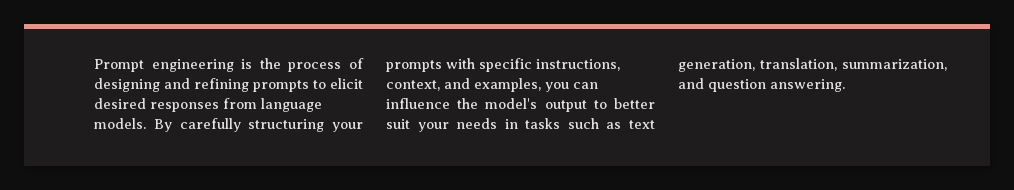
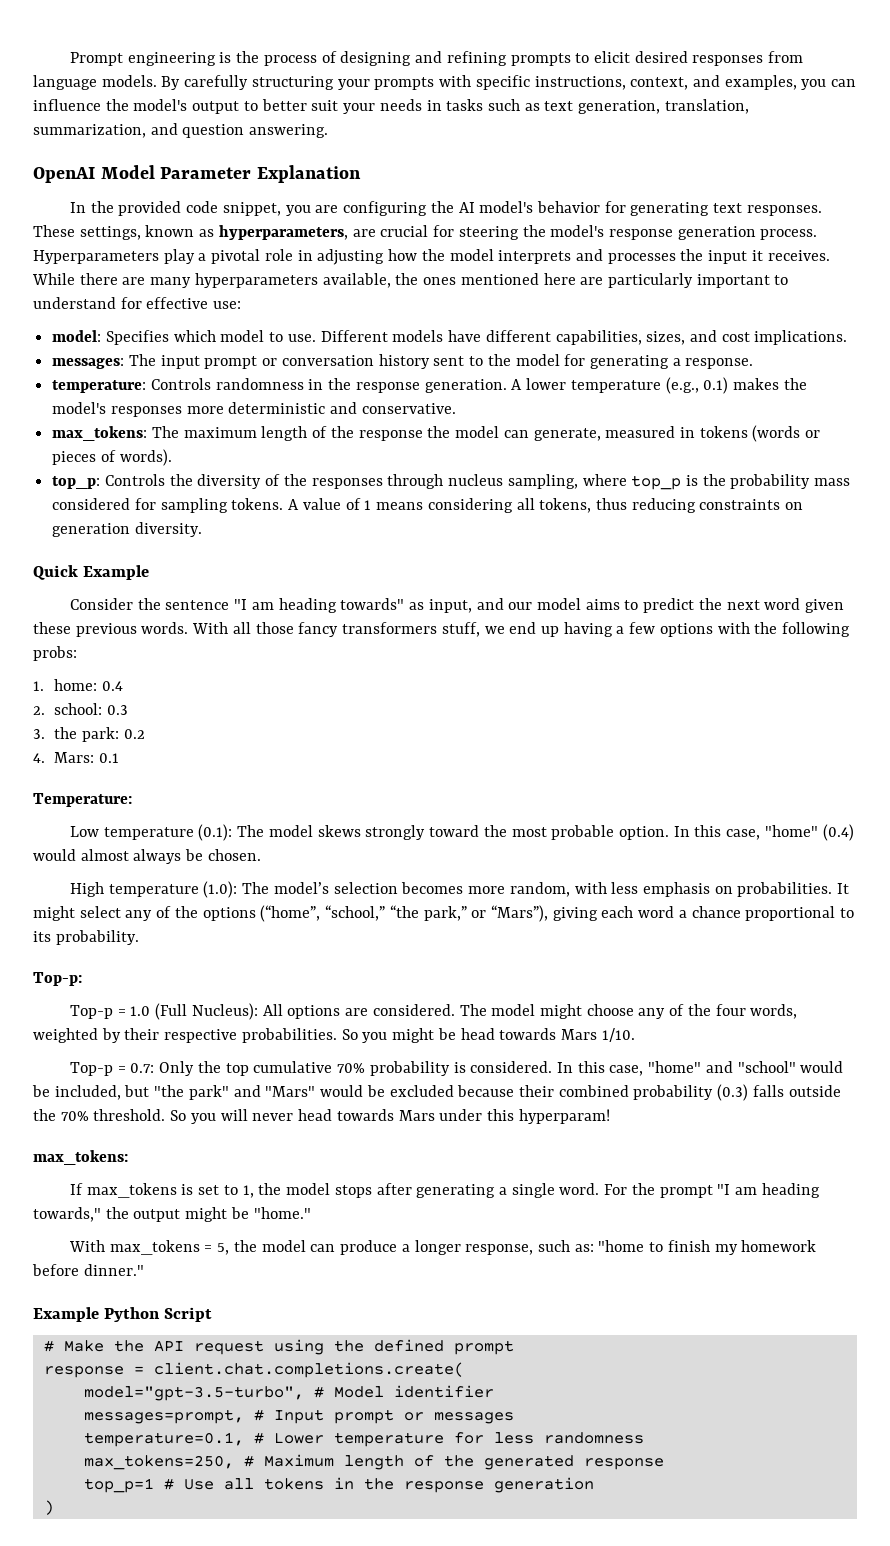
(845, 85) none -> [33,165,361,183] [69,201,822,216] [33,225,818,240] [33,249,830,265] [32,273,789,288] [33,297,242,309] [52,330,848,345] [52,354,754,369] [52,377,807,394] [52,402,456,417] [52,425,821,442] [52,449,172,466] [52,474,851,490] [52,498,804,513] [52,522,202,537] [33,565,150,580] [69,598,845,613] [33,622,851,637] [33,646,77,661] [33,679,123,691] [33,703,128,715] [33,727,145,742] [33,752,119,763] [33,793,132,807] [69,824,854,841] [33,849,261,864] [69,881,850,898] [33,905,855,922] [33,930,139,945] [33,972,82,986] [69,1003,798,1020] [33,1028,635,1043] [69,1061,844,1076] [32,1084,841,1101] [33,1109,610,1124] [33,1150,128,1165] [69,1183,820,1198] [33,1207,311,1222] [68,1240,817,1255] [32,1264,144,1276] [33,1307,213,1322] [43,1339,514,1355] [43,1362,464,1378] [83,1385,494,1401] [83,1409,514,1424] [83,1432,644,1447] [83,1454,664,1470] [83,1477,594,1493] [43,1500,54,1515] // OpenAI Model Parameter Explanation // In the provided code snippet, you are configuring the AI model's behavior for generating text responses. These settings, known as hyperparameters, are crucial for steering the model's response generation process. Hyperparameters play a pivotal role in adjusting how the model interprets and processes the input it receives. While there are many hyperparameters available, the ones mentioned here are particularly important to understand for effective use: // model: Specifies which model to use. Different models have different capabilities, sizes, and cost implications. // messages: The input prompt or conversation history sent to the model for generating a response. // temperature: Controls randomness in the response generation. A lower temperature (e.g., 0.1) makes the model's responses more deterministic and conservative. // max_tokens: The maximum length of the response the model can generate, measured in tokens (words or pieces of words). // top_p: Controls the diversity of the responses through nucleus sampling, where top_p is the probability mass considered for sampling tokens. A value of 1 means considering all tokens, thus reducing constraints on generation diversity. // Quick Example // Consider the sentence "I am heading towards" as input, and our model aims to predict the next word given these previous words. With all those fancy transformers stuff, we end up having a few options with the following probs: // 1. home: 0.4 // 2. school: 0.3 // 3. the park: 0.2 // 4. Mars: 0.1 // Temperature: // Low temperature (0.1): The model skews strongly toward the most probable option. In this case, "home" (0.4) would almost always be chosen. // High temperature (1.0): The model’s selection becomes more random, with less emphasis on probabilities. It might select any of the options (“home”, “school,” “the park,” or “Mars”), giving each word a chance proportional to its probability. // Top-p: // Top-p = 1.0 (Full Nucleus): All options are considered. The model might choose any of the four words, weighted by their respective probabilities. So you might be head towards Mars 1/10. // Top-p = 0.7: Only the top cumulative 70% probability is considered. In this case, "home" and "school" would be included, but "the park" and "Mars" would be excluded because their combined probability (0.3) falls outside the 70% threshold. So you will never head towards Mars under this hyperparam! // max_tokens: // If max_tokens is set to 1, the model stops after generating a single word. For the prompt "I am heading towards," the output might be "home." // With max_tokens = 5, the model can produce a longer response, such as: "home to finish my homework before dinner." // Example Python Script // # Make the API request using the defined prompt // response = client.chat.completions.create( // model="gpt-3.5-turbo", # Model identifier // messages=prompt, # Input prompt or messages // temperature=0.1, # Lower temperature for less randomness // max_tokens=250, # Maximum length of the generated response // top_p=1 # Use all tokens in the response generation // )

